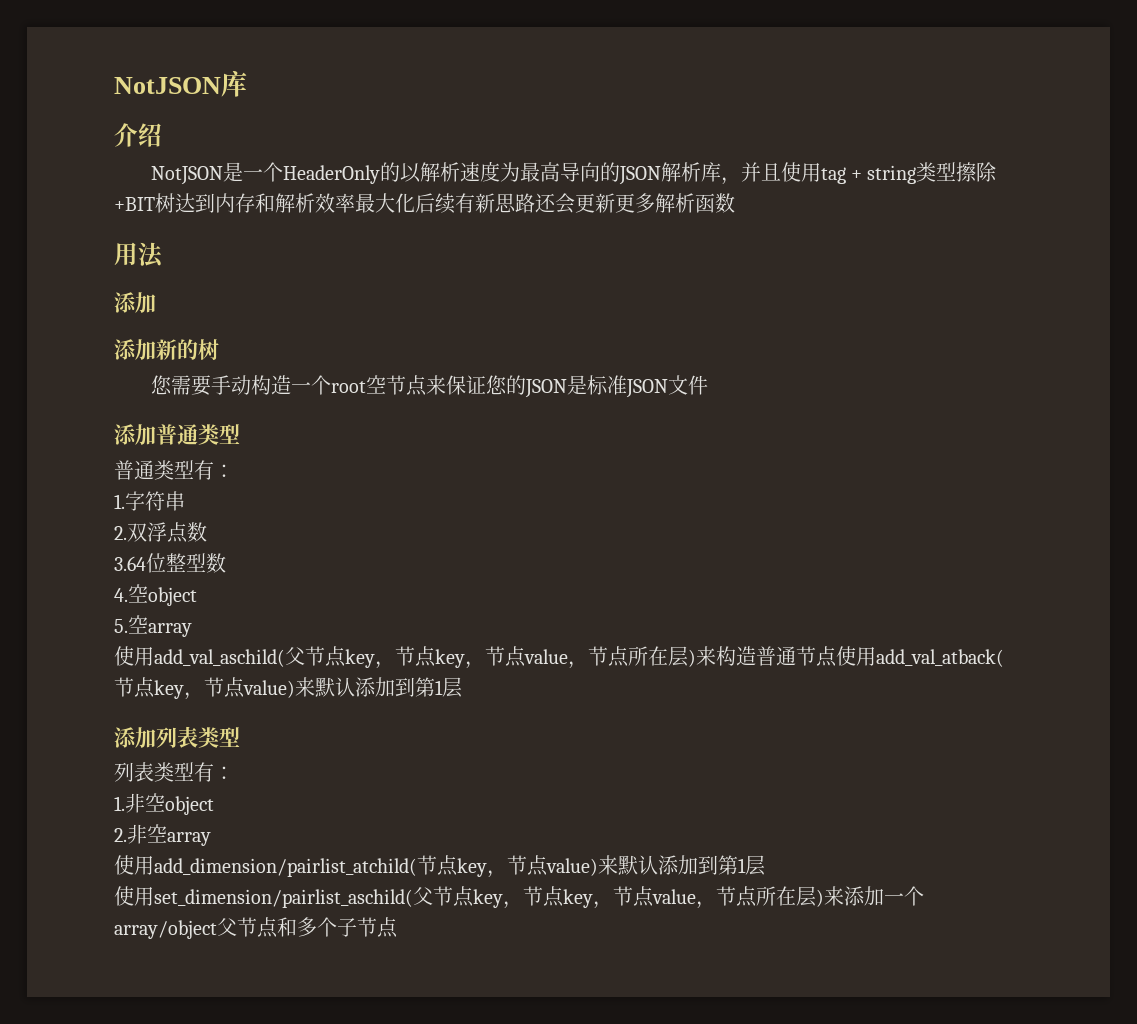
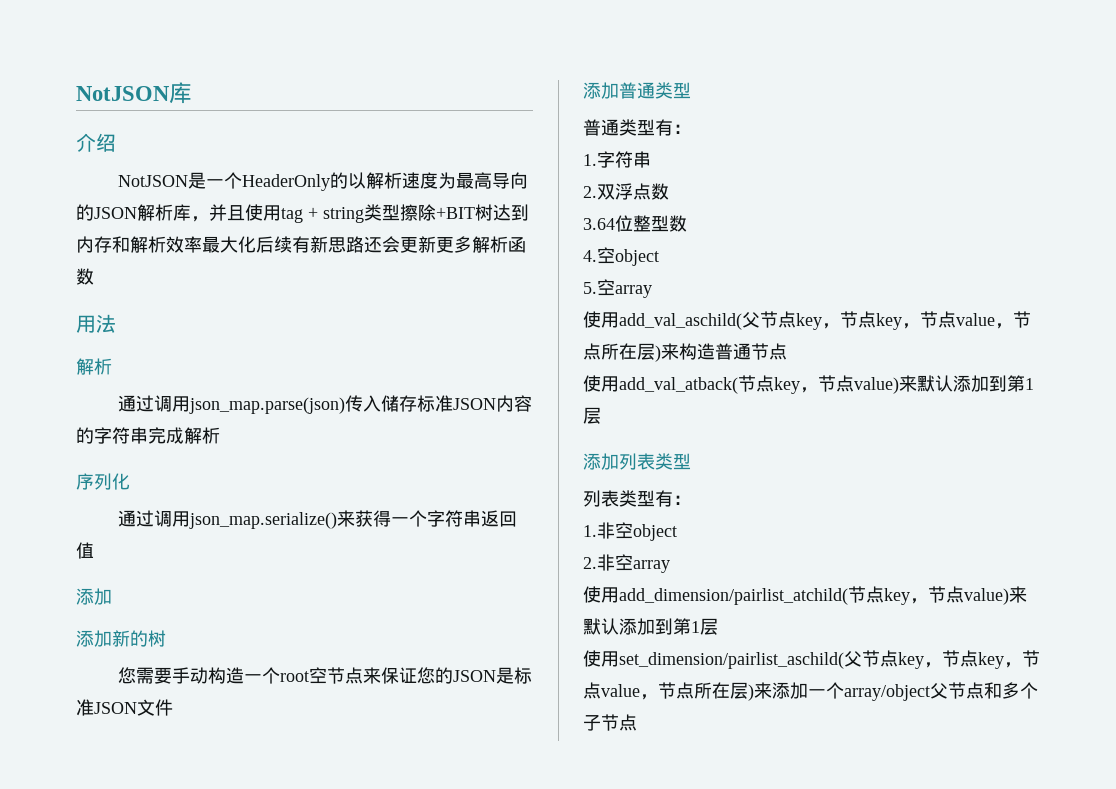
(164, 255) none -> [76,358,112,375] [118,395,533,414] [76,427,220,444] [76,473,130,490] [118,510,518,529] [76,542,94,559] // 解析 // 通过调用json_map.parse(json)传入储存标准JSON内容的字符串完成解析 // 序列化 // 通过调用json_map.serialize()来获得一个字符串返回值
(837, 656) none -> (787, 351) //

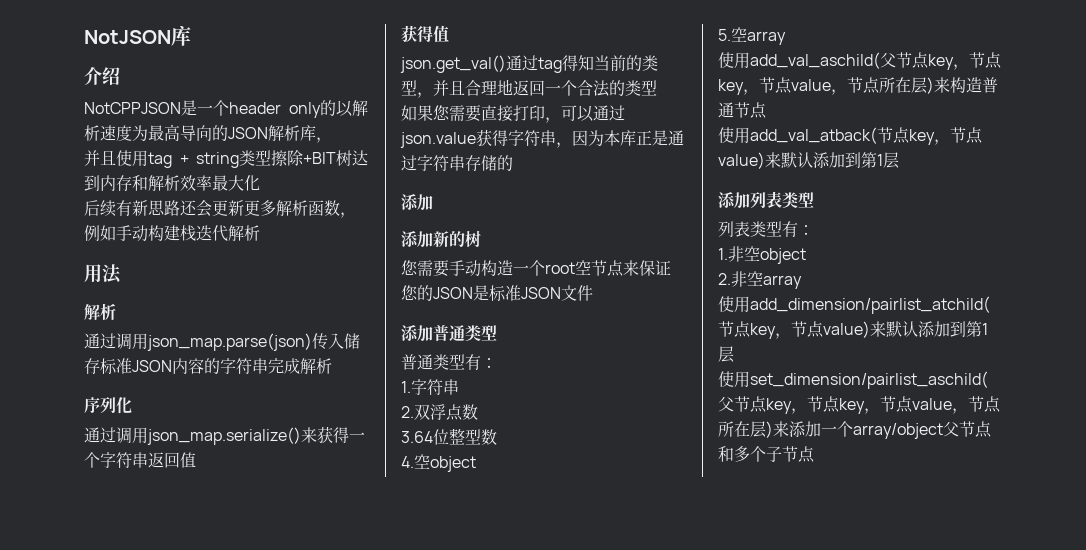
[118,172,331,191] NotJSON是一个HeaderOnly -> [84,100,321,118] NotCPPJSON是一个header only
(209, 219) none -> (332, 140) //
(256, 244) none -> (260, 183) //
(94, 276) none -> [340,212,356,218] [84,225,260,242] ，例如手动构建栈迭代解析
(94, 550) none -> [401,25,449,43] [400,55,658,73] [401,79,657,98] [401,105,625,123] [400,129,684,148] [401,155,513,171] // 获得值 // json.get_val()通过tag得知当前的类型，并且合理地返回一个合法的类型 // 如果您需要直接打印，可以通过json.value获得字符串，因为本库正是通过字符串存储的

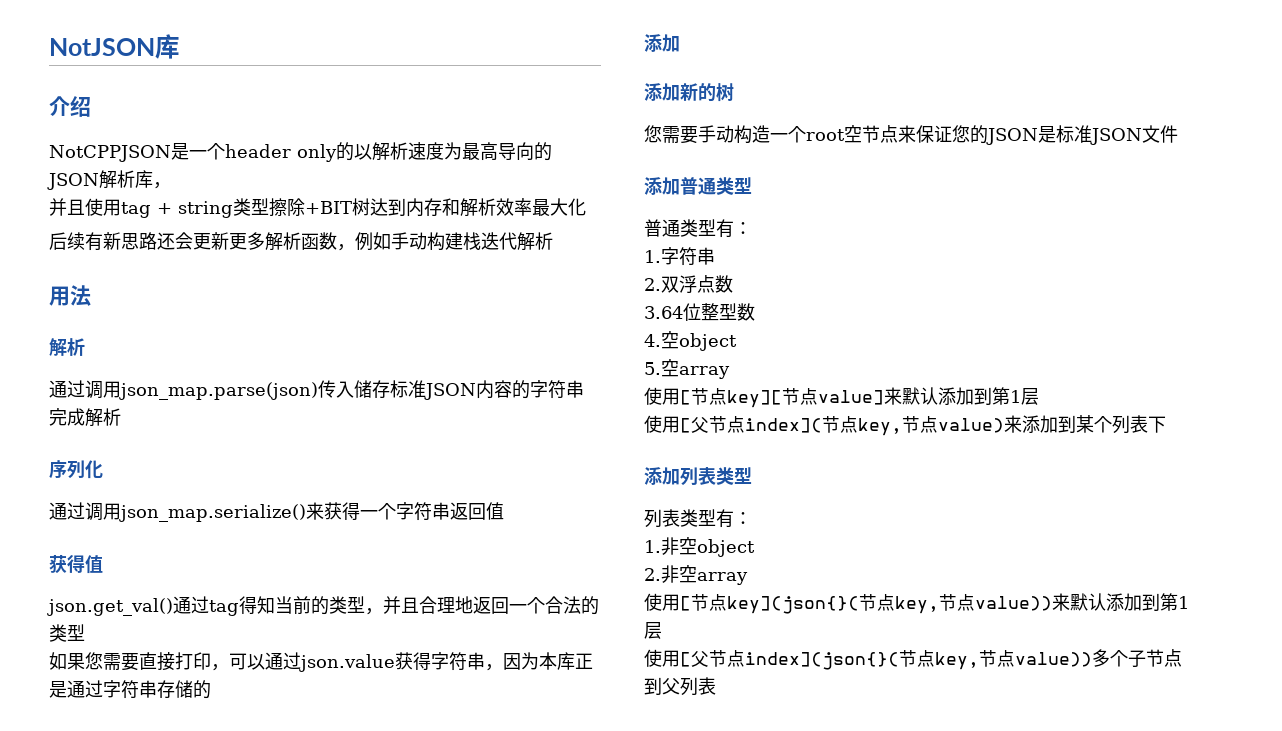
[750,52,1002,70] [718,77,998,95] [718,102,767,119] [718,127,983,145] [718,152,899,169] add_val_aschild(父节点key，节点key，节点value，节点所在层)来构造普通节点 // 使用add_val_atback(节点key，节点value)来默认添加到第1层 -> [680,387,1039,408] [644,415,1166,436] [节点key][节点value]来默认添加到第1层 // 使用[父节点index](节点key,节点value)来添加到某个列表下
[750,296,990,314] [718,321,988,339] [718,346,734,363] [718,371,988,389] [718,396,1001,414] [718,421,992,439] [718,446,734,462] add_dimension/pairlist_atchild(节点key，节点value)来默认添加到第1层 // 使用set_dimension/pairlist_aschild(父节点key，节点key，节点value，节点所在层)来添加一个array/object父节点和 -> [680,593,1189,614] [644,622,662,639] [644,649,1092,670] [节点key](json{}(节点key,节点value))来默认添加到第1层 // 使用[父节点index](json{}(节点key,节点value))
(815, 454) none -> [644,677,716,696] 到父列表

